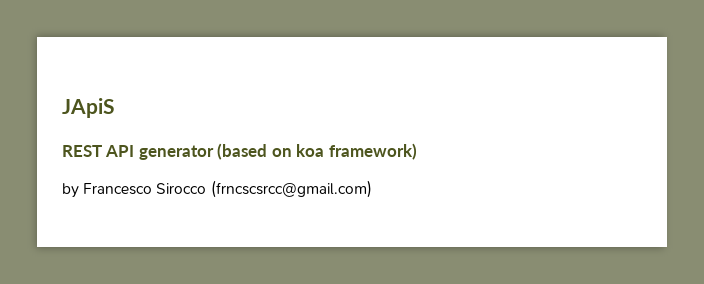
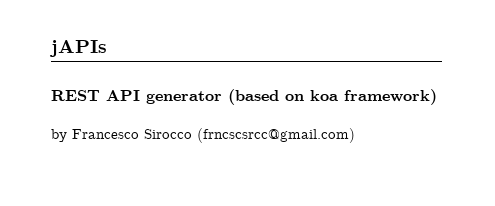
[62,98,115,118] JApiS -> [49,40,107,57] jAPIs

